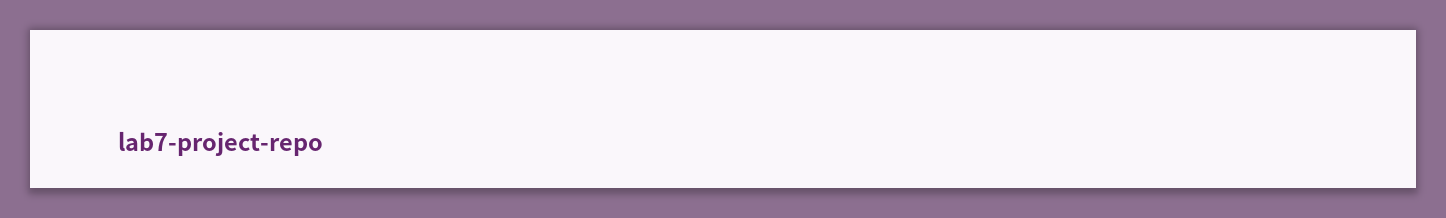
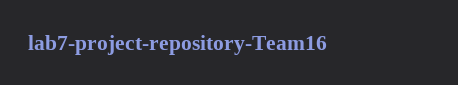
[118,131,323,156] lab7-project-repo -> [28,35,327,55] lab7-project-repository-Team16

